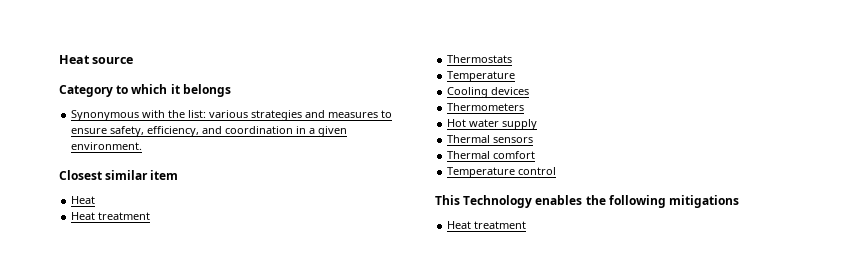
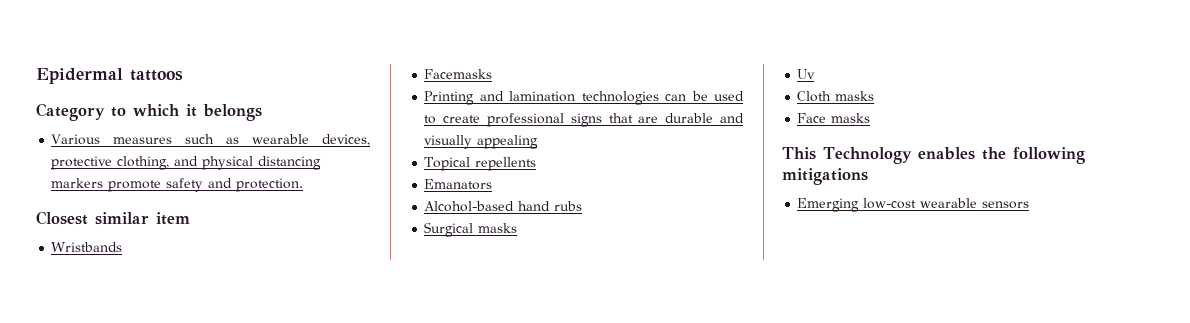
[59,55,134,64] Heat source -> [36,68,183,84] Epidermal tattoos
[71,110,393,121] [71,126,348,137] [71,142,143,150] [59,170,179,180] [71,196,96,204] [71,212,151,220] [447,55,513,63] [447,71,516,82] [447,87,530,98] [447,103,525,111] [447,119,538,130] [447,135,534,143] [447,151,536,159] [447,167,557,178] Synonymous with the list: various strategies and measures to ensure safety, efficiency, and coordination in a given environment. // Closest similar item // Heat // Heat treatment // Thermostats // Temperature // Cooling devices // Thermometers // Hot water supply // Thermal sensors // Thermal comfort // Temperature control -> [51,134,370,146] [51,156,322,170] [51,178,304,192] [36,211,190,225] [51,242,123,252] [424,69,493,79] [424,91,744,105] [424,113,744,127] [424,135,539,149] [424,157,537,171] [424,179,493,190] [424,201,583,212] [424,222,518,237] [797,69,816,79] [797,91,875,102] [797,113,871,123] Various measures such as wearable devices, protective clothing, and physical distancing markers promote safety and protection. // Closest similar item // Wristbands // Facemasks // Printing and lamination technologies can be used to create professional signs that are durable and visually appealing // Topical repellents // Emanators // Alcohol-based hand rubs // Surgical masks // Uv // Cloth masks // Face masks
[447,221,527,229] Heat treatment -> [797,198,1030,212] Emerging low-cost wearable sensors

